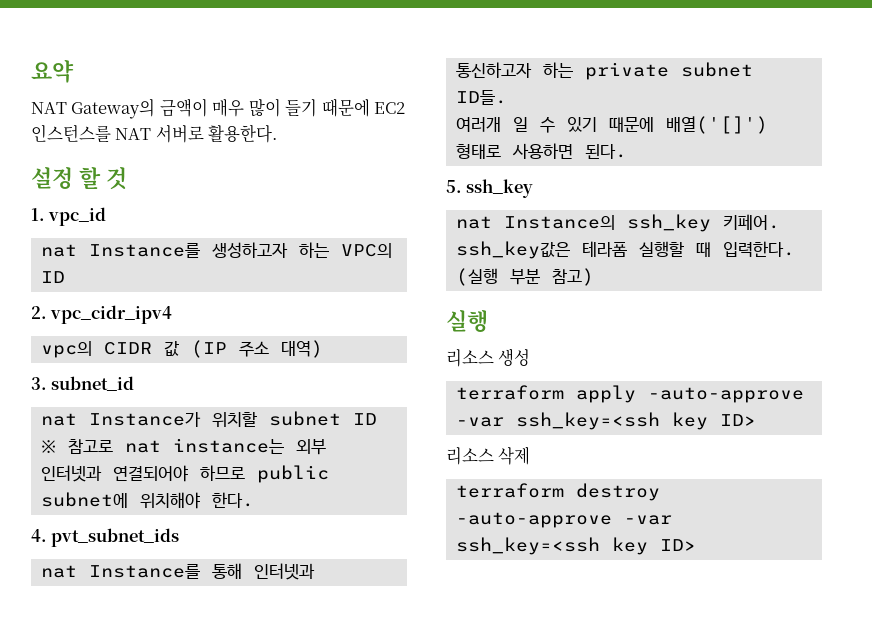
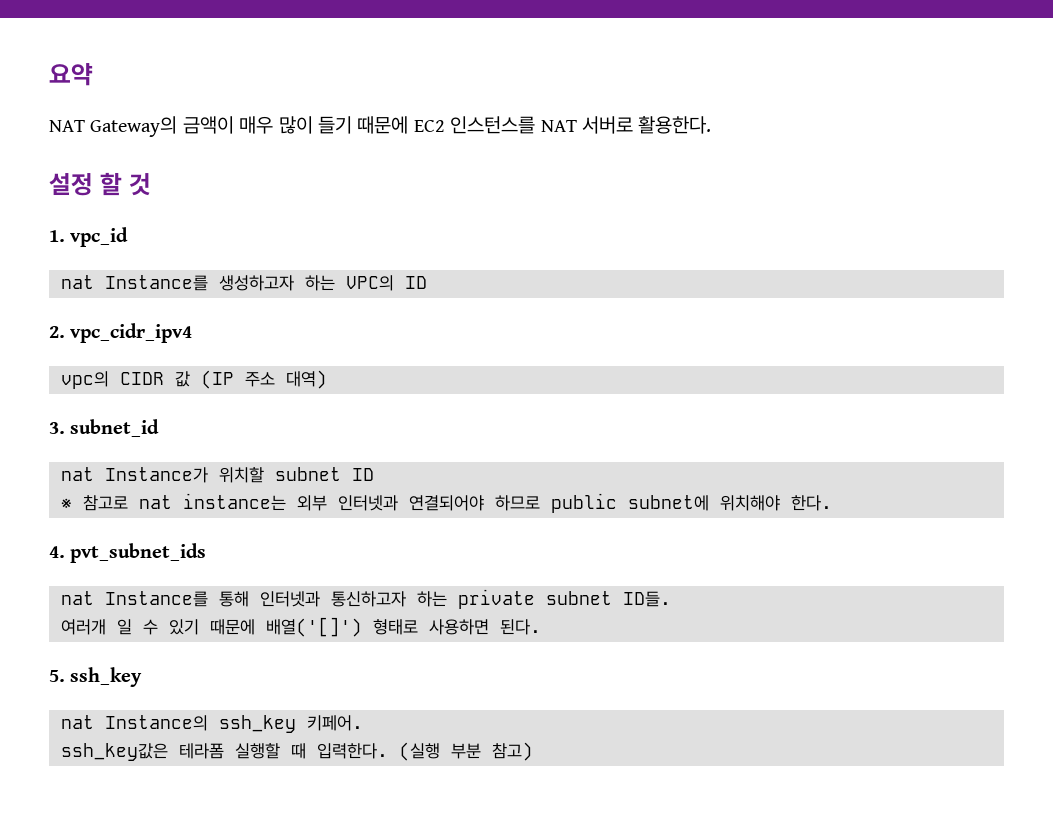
[446,310,488,332] [446,348,531,367] [455,385,804,403] [455,412,756,430] [446,446,531,465] [455,483,660,501] [455,512,672,528] [455,537,696,555] // 실행 // 리소스 생성 // terraform apply -auto-approve -var ssh_key=<ssh key ID> // 리소스 삭제 // terraform destroy -auto-approve -var ssh_key=<ssh key ID> -> (533, 751) none

